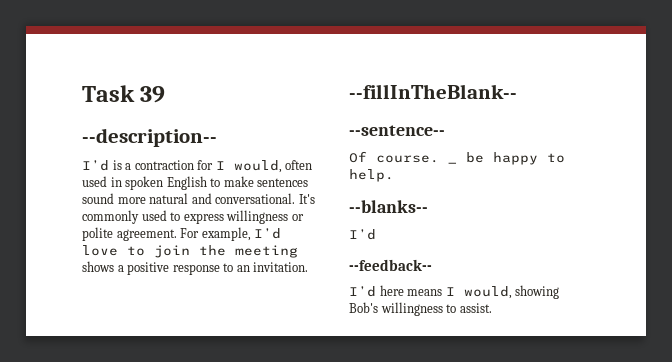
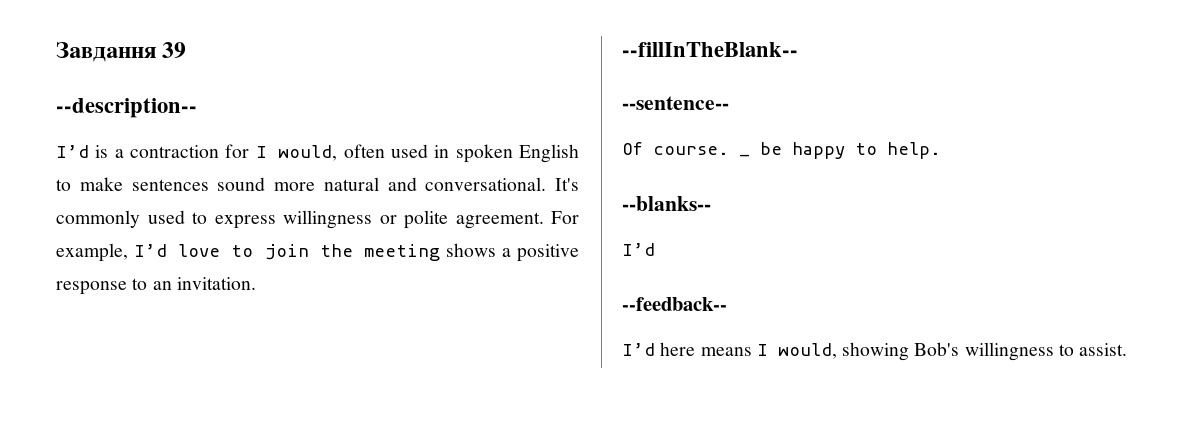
[82,85,135,102] Task -> [56,42,156,62] Завдання

